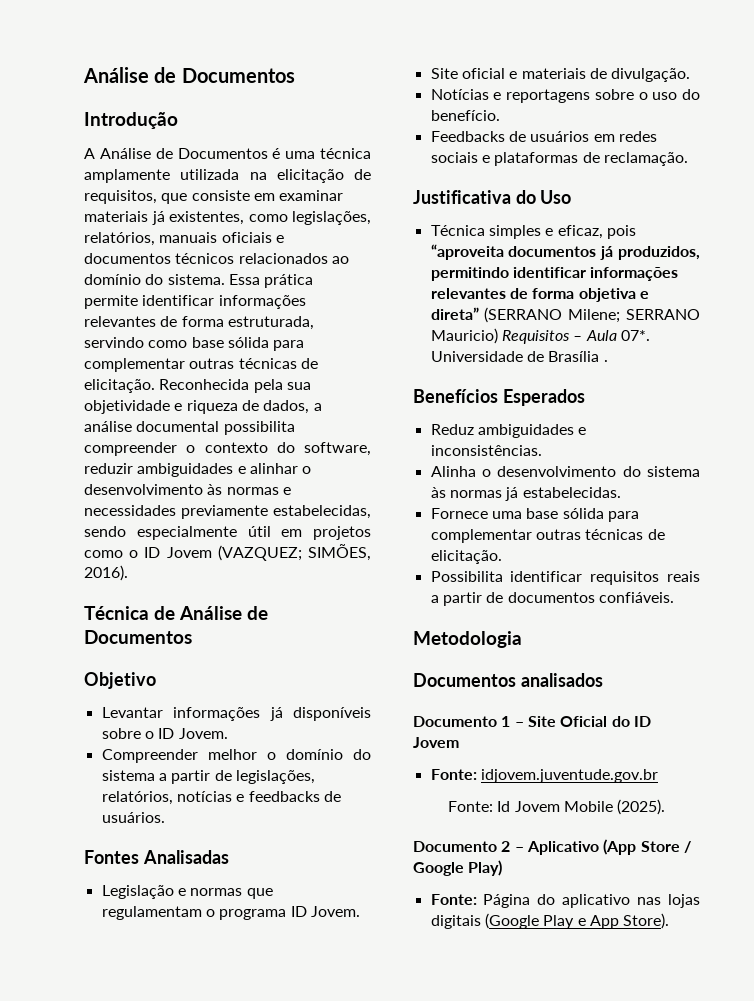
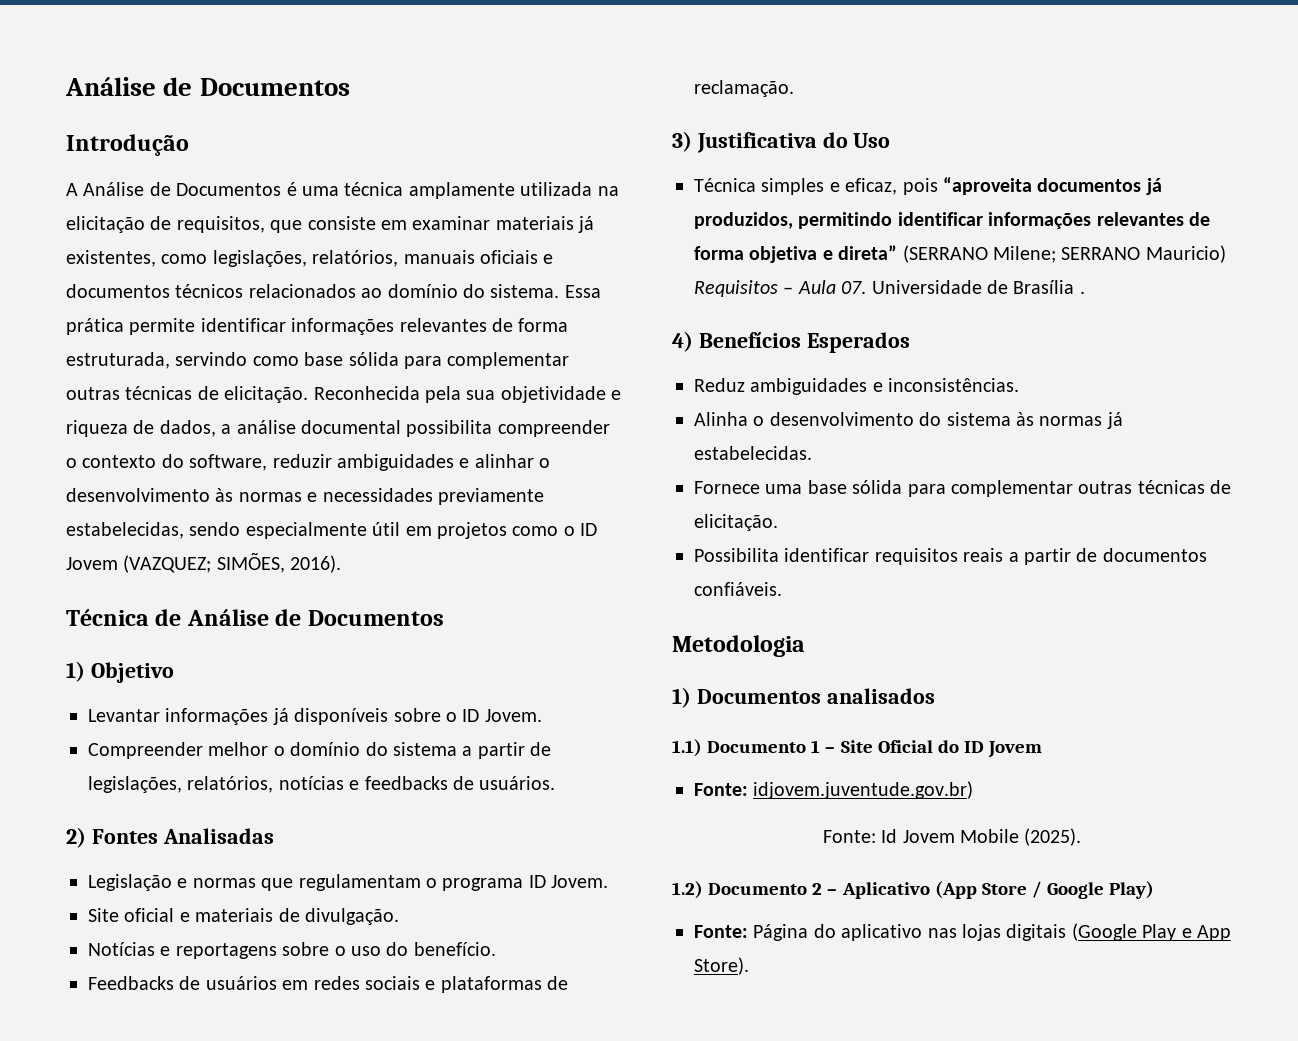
(192, 637) none -> [66,661,85,682] 1)
(165, 817) none -> [66,827,86,848] 2)
(688, 159) none -> [672,131,692,152] 3)
[620,330,650,341] 07*. -> [841,281,867,294] 07.
(608, 361) none -> [672,331,693,352] 4)
(522, 639) none -> [672,687,691,708] 1)
(603, 680) none -> [672,739,702,757] 1.1)
[480,769,658,783] idjovem.juventude.gov.br -> [753,781,974,799] idjovem.juventude.gov.br)
(666, 807) none -> [672,881,703,899] 1.2)

